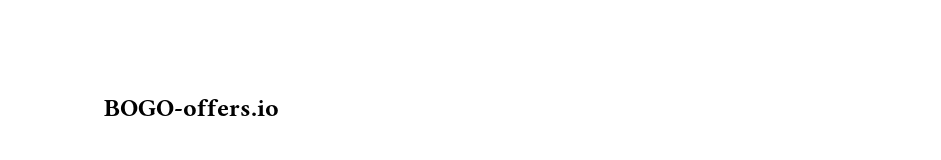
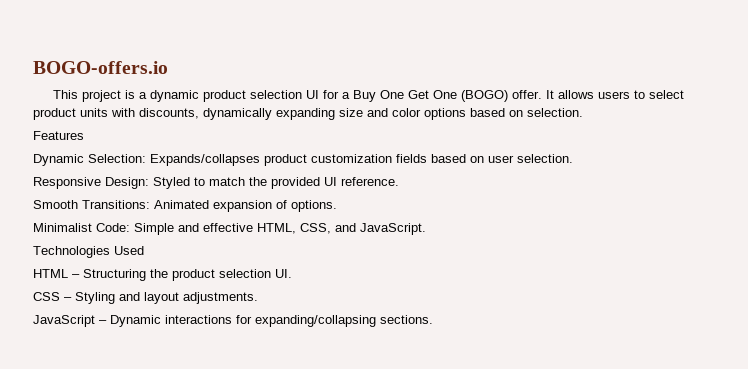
(279, 107) none -> [52,90,684,102] [33,108,583,120] [33,131,84,140] [33,154,573,166] [33,177,399,189] [33,200,337,212] [33,223,426,235] [33,246,144,258] [33,269,292,281] [33,292,258,304] [33,315,433,327] // This project is a dynamic product selection UI for a Buy One Get One (BOGO) offer. It allows users to select product units with discounts, dynamically expanding size and color options based on selection. // Features // Dynamic Selection: Expands/collapses product customization fields based on user selection. // Responsive Design: Styled to match the provided UI reference. // Smooth Transitions: Animated expansion of options. // Minimalist Code: Simple and effective HTML, CSS, and JavaScript. // Technologies Used // HTML – Structuring the product selection UI. // CSS – Styling and layout adjustments. // JavaScript – Dynamic interactions for expanding/collapsing sections.

